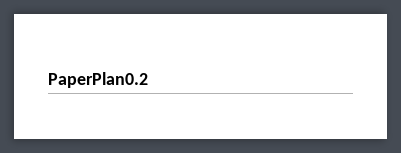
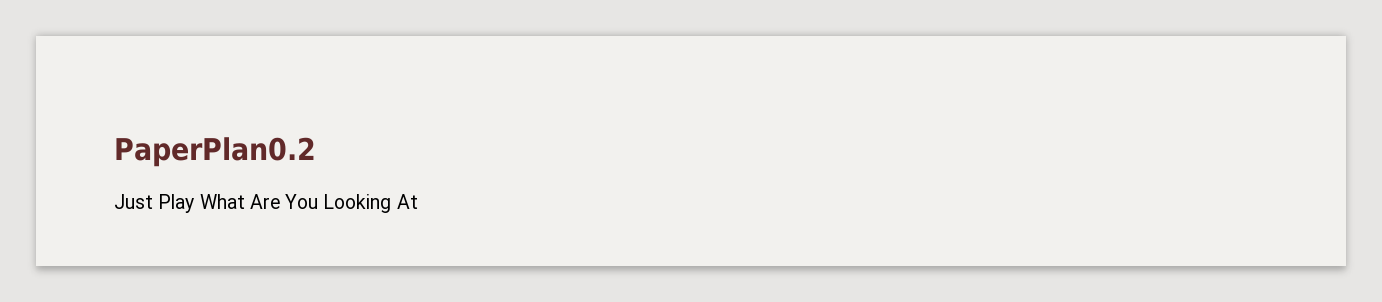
(148, 80) none -> [114,194,418,213] // Just Play What Are You Looking At

